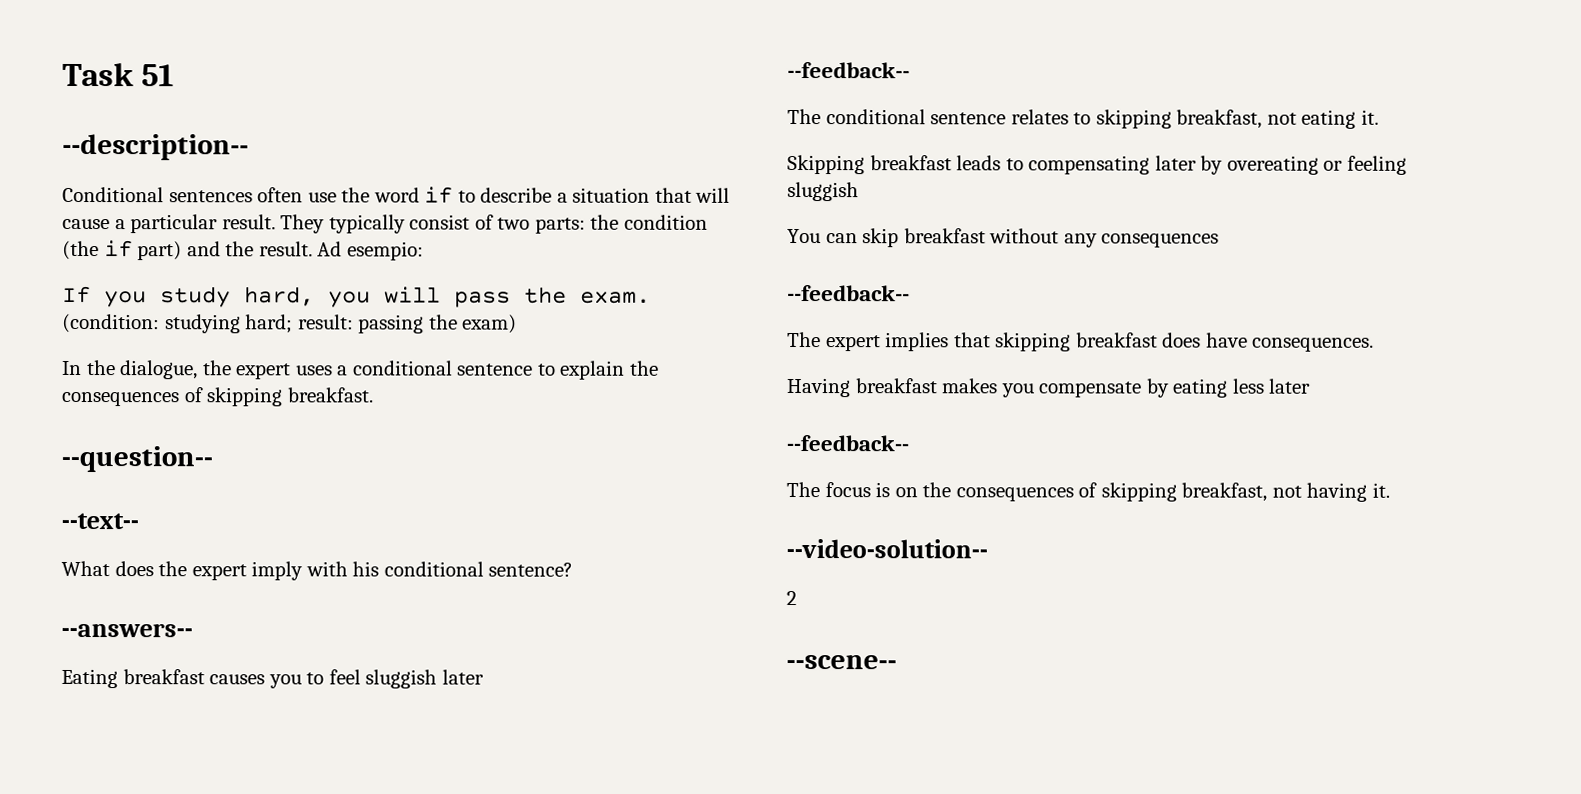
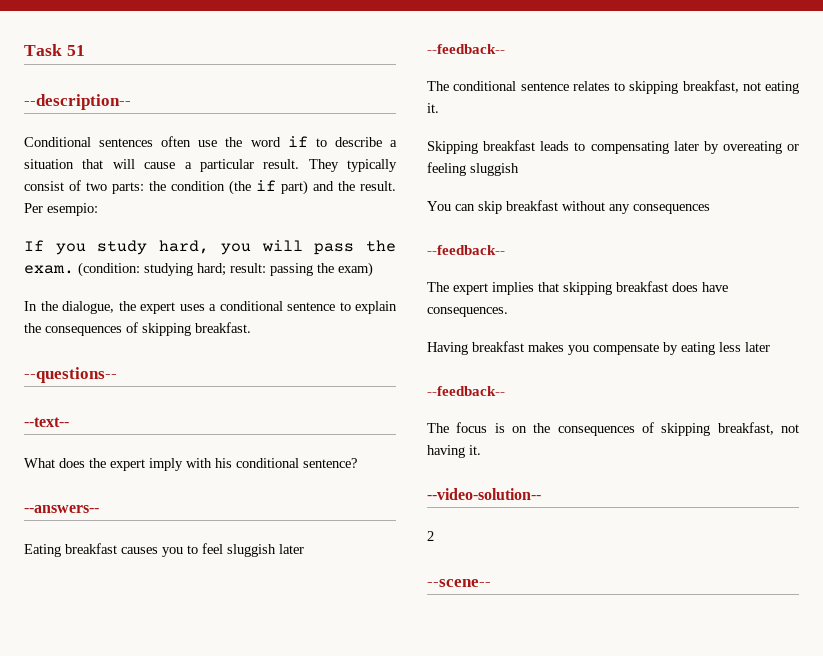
[317,241,343,257] Ad -> [24,203,43,213] Per
[61,445,213,473] --question-- -> [24,367,117,383] --questions--

